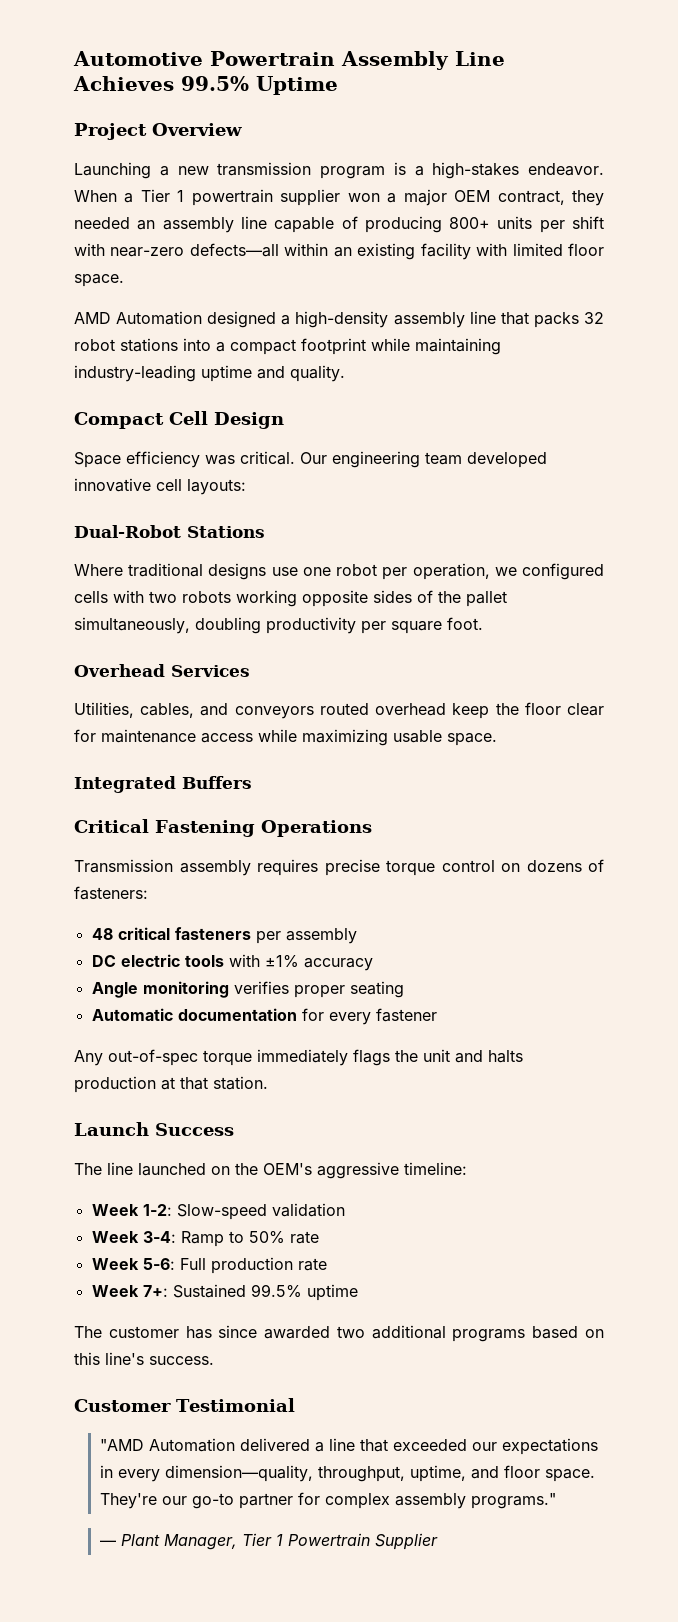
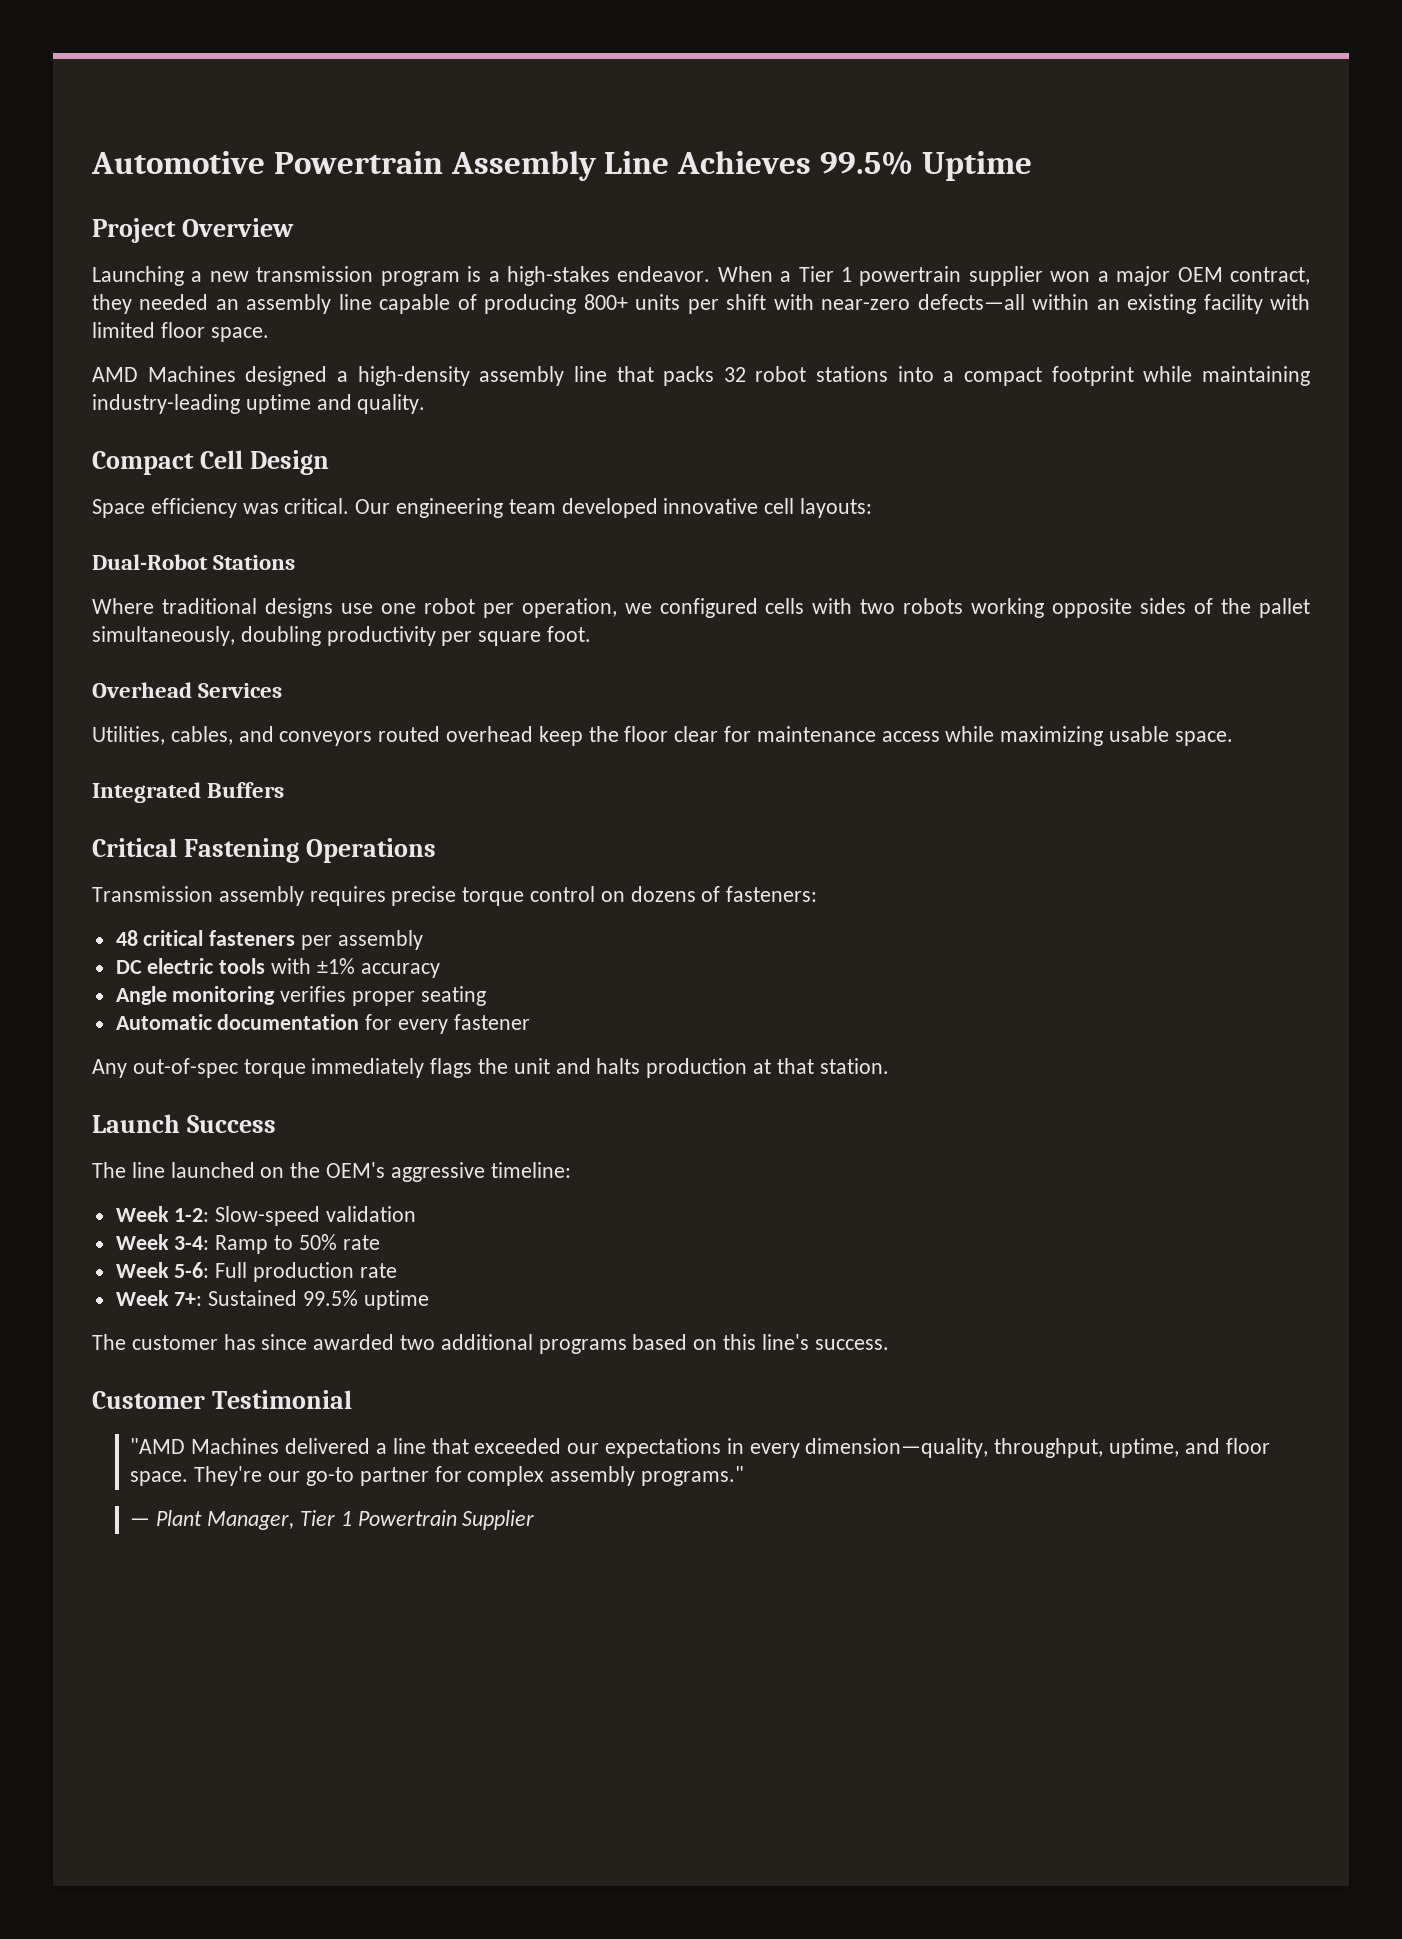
[116,311,203,325] Automation -> [147,366,236,382] Machines
[148,1438,235,1452] Automation -> [191,1438,280,1454] Machines

